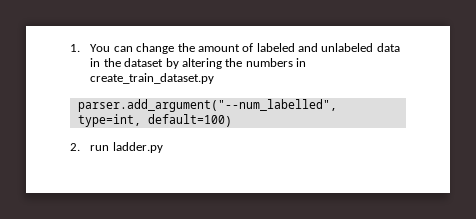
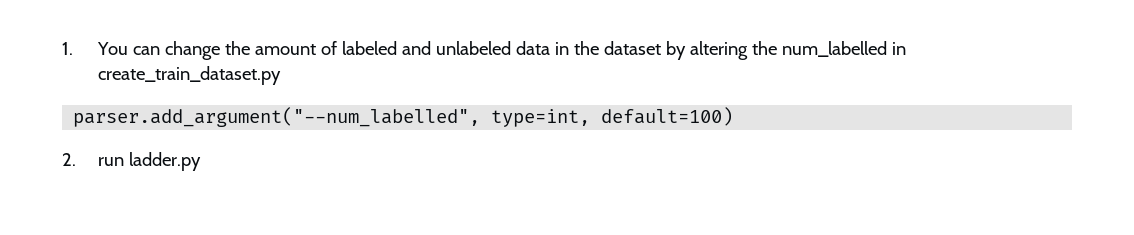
[245,58,293,67] numbers -> [781,41,887,57] num_labelled

